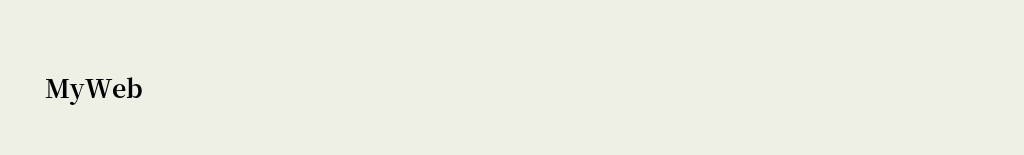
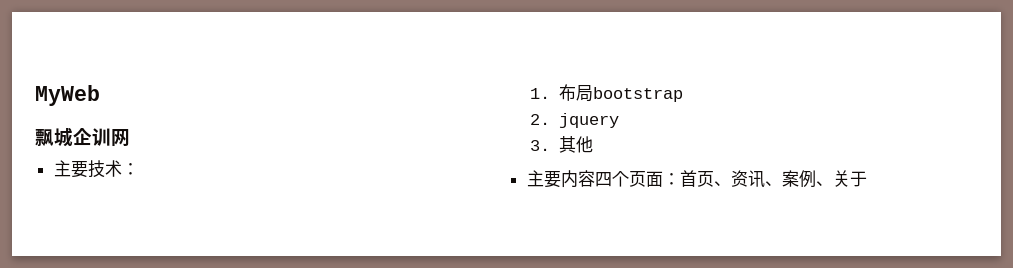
(143, 91) none -> [35,127,130,147] [53,160,139,178] [530,84,683,102] [530,113,619,128] [530,136,593,153] [526,170,867,188] // 飘城企训网 // 主要技术： // 1.布局bootstrap // 2. jquery // 3.其他 // 主要内容四个页面：首页、资讯、案例、关于

